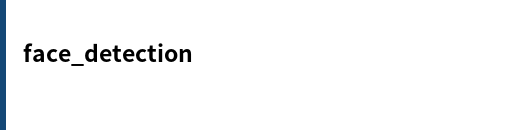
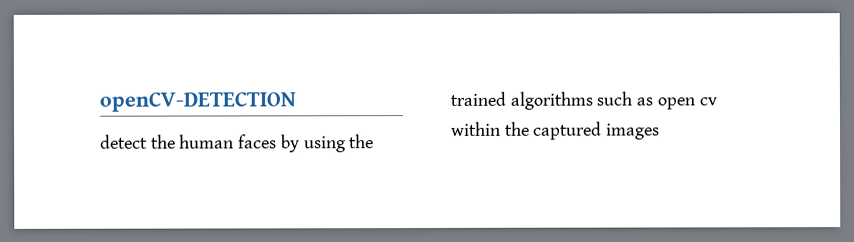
[23,43,193,66] face_detection -> [99,91,296,112] [100,134,375,153] [450,91,717,110] [451,121,661,140] openCV-DETECTION // detect the human faces by using the trained algorithms such as open cv within the captured images

